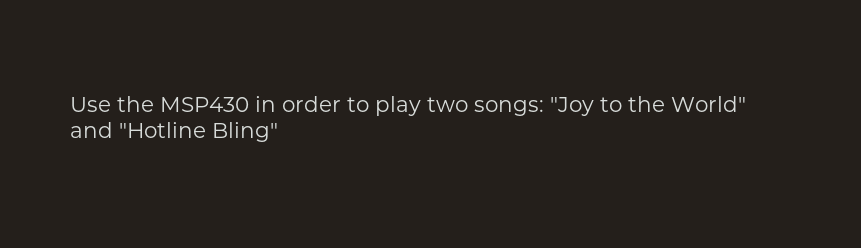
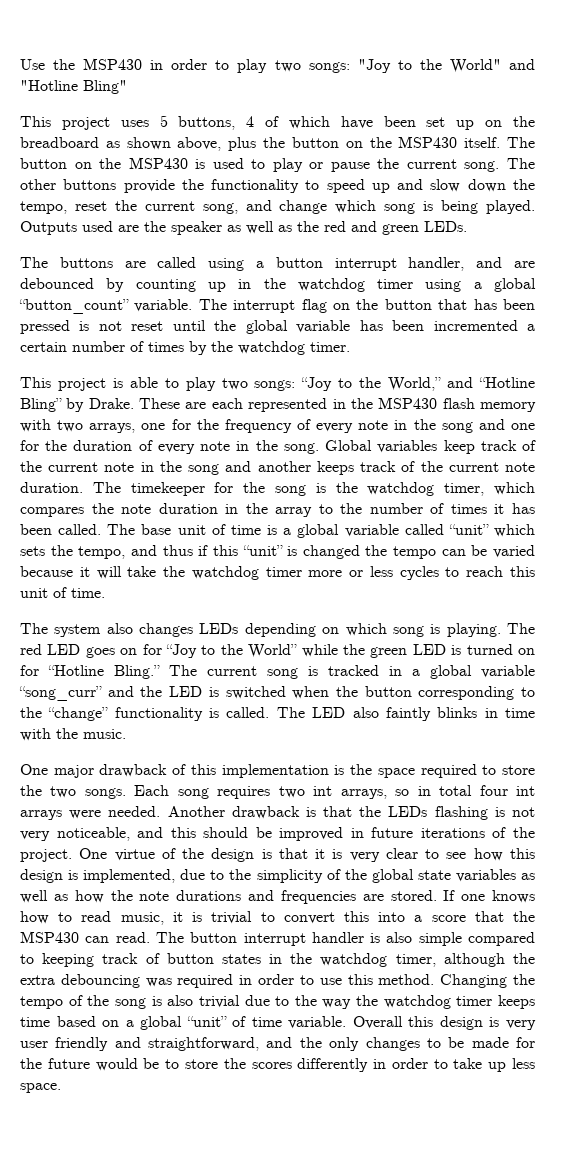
(278, 132) none -> [20,115,536,130] [20,136,535,151] [20,157,536,172] [20,179,535,193] [20,200,536,214] [20,221,467,235] [20,257,536,271] [20,278,536,292] [19,299,535,314] [20,320,535,334] [20,341,350,355] [20,377,535,391] [20,397,536,412] [20,419,536,433] [20,440,536,454] [20,461,535,475] [20,482,535,496] [20,503,536,517] [20,524,535,538] [20,545,536,559] [20,566,535,580] [20,587,105,598] [20,623,535,637] [20,644,535,658] [20,665,535,679] [19,686,535,701] [20,707,535,721] [20,728,126,741] [20,764,536,778] [20,785,535,799] [20,806,535,820] [20,827,535,841] [20,848,535,862] [20,869,535,883] [20,890,535,904] [20,911,535,925] [20,931,535,946] [20,953,535,967] [20,974,535,988] [20,995,536,1009] [20,1016,536,1030] [20,1037,536,1051] [20,1058,535,1072] [20,1083,61,1093] // This project uses 5 buttons, 4 of which have been set up on the breadboard as shown above, plus the button on the MSP430 itself. The button on the MSP430 is used to play or pause the current song. The other buttons provide the functionality to speed up and slow down the tempo, reset the current song, and change which song is being played. Outputs used are the speaker as well as the red and green LEDs. // The buttons are called using a button interrupt handler, and are debounced by counting up in the watchdog timer using a global “button_count” variable. The interrupt flag on the button that has been pressed is not reset until the global variable has been incremented a certain number of times by the watchdog timer. // This project is able to play two songs: “Joy to the World,” and “Hotline Bling” by Drake. These are each represented in the MSP430 flash memory with two arrays, one for the frequency of every note in the song and one for the duration of every note in the song. Global variables keep track of the current note in the song and another keeps track of the current note duration. The timekeeper for the song is the watchdog timer, which compares the note duration in the array to the number of times it has been called. The base unit of time is a global variable called “unit” which sets the tempo, and thus if this “unit” is changed the tempo can be varied because it will take the watchdog timer more or less cycles to reach this unit of time. // The system also changes LEDs depending on which song is playing. The red LED goes on for “Joy to the World” while the green LED is turned on for “Hotline Bling.” The current song is tracked in a global variable “song_curr” and the LED is switched when the button corresponding to the “change” functionality is called. The LED also faintly blinks in time with the music. // One major drawback of this implementation is the space required to store the two songs. Each song requires two int arrays, so in total four int arrays were needed. Another drawback is that the LEDs flashing is not very noticeable, and this should be improved in future iterations of the project. One virtue of the design is that it is very clear to see how this design is implemented, due to the simplicity of the global state variables as well as how the note durations and frequencies are stored. If one knows how to read music, it is trivial to convert this into a score that the MSP430 can read. The button interrupt handler is also simple compared to keeping track of button states in the watchdog timer, although the extra debouncing was required in order to use this method. Changing the tempo of the song is also trivial due to the way the watchdog timer keeps time based on a global “unit” of time variable. Overall this design is very user friendly and straightforward, and the only changes to be made for the future would be to store the scores differently in order to take up less space.

